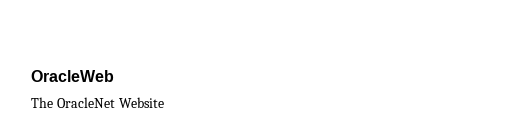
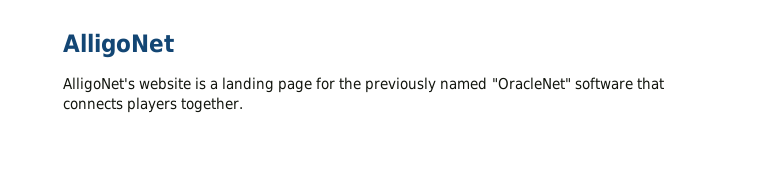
[31,70,114,82] [31,97,164,108] OracleWeb // The OracleNet Website -> [63,33,174,58] [63,77,664,93] [63,97,244,113] AlligoNet // AlligoNet's website is a landing page for the previously named "OracleNet" software that connects players together.

